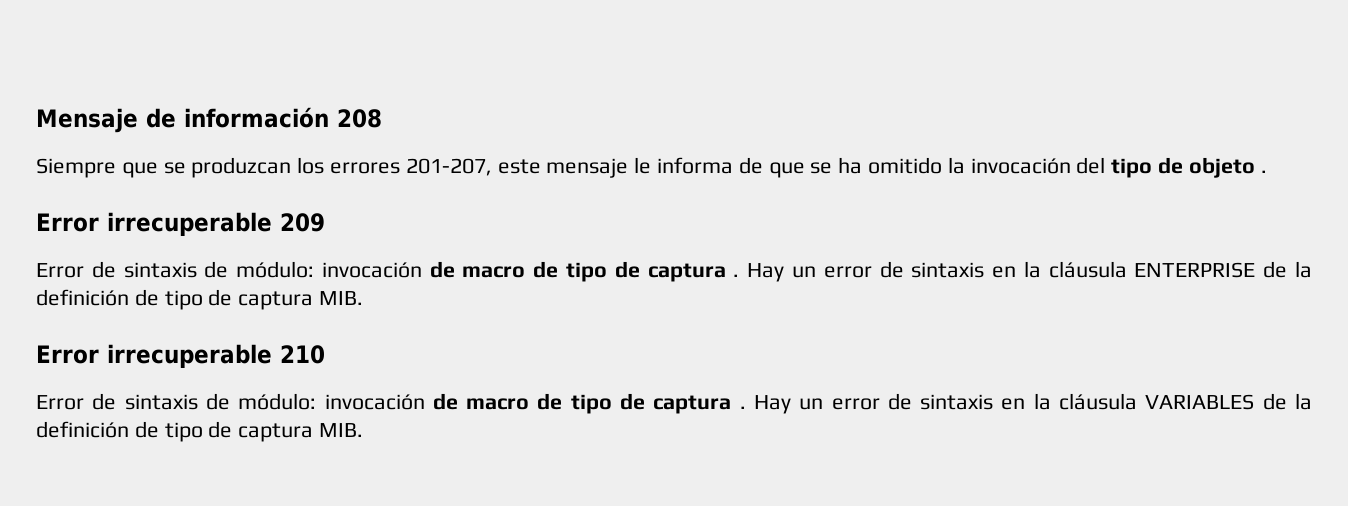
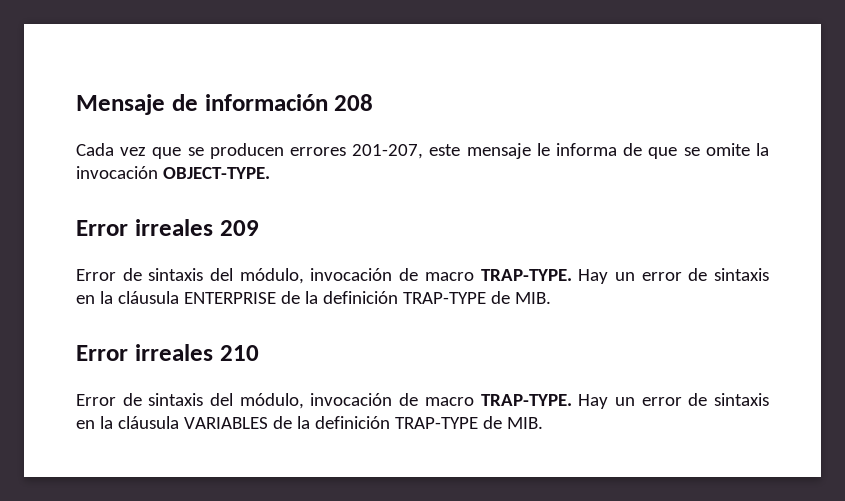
[36,157,325,178] Siempre que se produzcan los -> [76,143,284,159] Cada vez que se producen
[838,157,1267,178] [36,212,272,236] ha omitido la invocación del tipo de objeto . // Error irrecuperable -> [705,143,770,156] [76,166,270,179] [76,219,213,236] omite la invocación OBJECT-TYPE. // Error irreales
[204,261,740,282] de módulo: invocación de macro de tipo de captura . -> [210,268,572,284] del módulo, invocación de macro TRAP-TYPE.
[134,289,314,310] de tipo de captura -> [402,291,510,304] TRAP-TYPE de
[107,344,272,368] irrecuperable -> [134,344,213,361] irreales
[205,393,746,414] de módulo: invocación de macro de tipo de captura . -> [210,393,572,409] del módulo, invocación de macro TRAP-TYPE.
[134,421,314,442] de tipo de captura -> [394,416,502,429] TRAP-TYPE de

